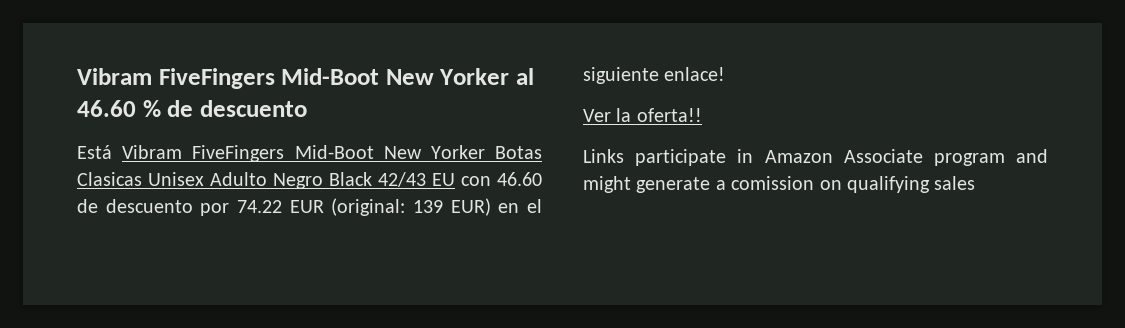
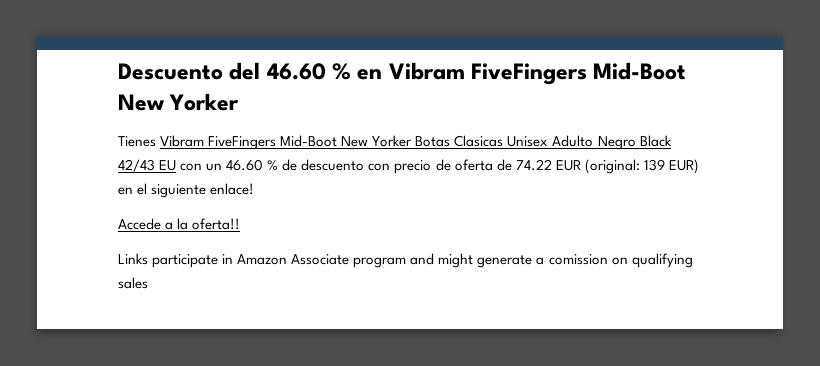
[77,68,535,89] [77,100,307,117] [77,145,112,159] Vibram FiveFingers Mid-Boot New Yorker al 46.60 % de descuento // Está -> [118,62,687,85] [118,93,240,111] [118,136,156,147] Descuento del 46.60 % en Vibram FiveFingers Mid-Boot New Yorker // Tienes
[497,172,542,186] [77,199,230,216] 46.60 de descuento por -> [206,159,512,174] un 46.60 % de descuento con precio de oferta de
[583,109,611,122] Ver -> [118,218,174,230] Accede a

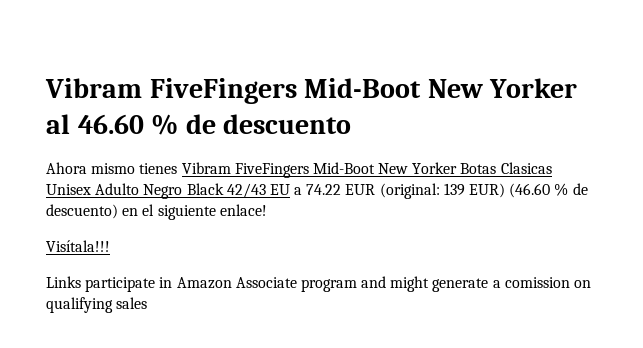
[118,62,687,85] [118,93,240,111] [118,136,156,147] Descuento del 46.60 % en Vibram FiveFingers Mid-Boot New Yorker // Tienes -> [45,78,578,104] [46,114,352,135] [46,162,178,174] Vibram FiveFingers Mid-Boot New Yorker al 46.60 % de descuento // Ahora mismo tienes
[180,159,512,174] con un 46.60 % de descuento con precio de oferta de -> [294,187,303,195] a
(699, 166) none -> [509,183,588,198] [46,204,118,219] (46.60 % de descuento)
[118,218,241,230] Accede a la oferta!! -> [46,240,110,252] Visítala!!!

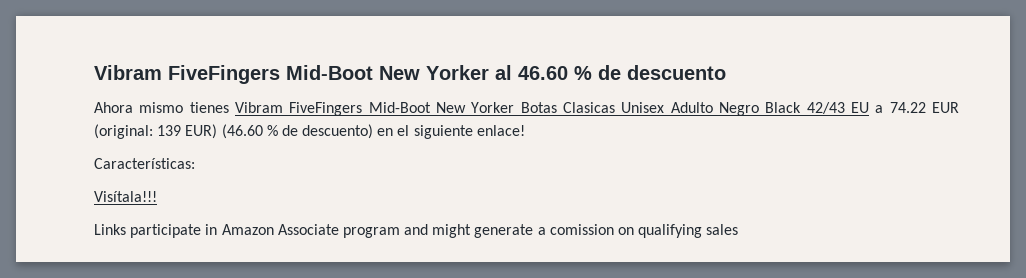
(267, 210) none -> [94,158,195,169] // Características:

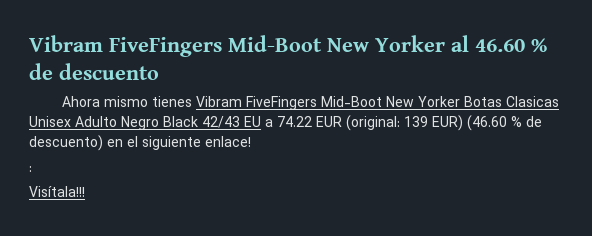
[94,158,195,169] Características: -> [29,166,32,172] :
[94,224,739,238] // Links participate in Amazon Associate program and might generate a comission on qualifying sales -> (85, 191) none

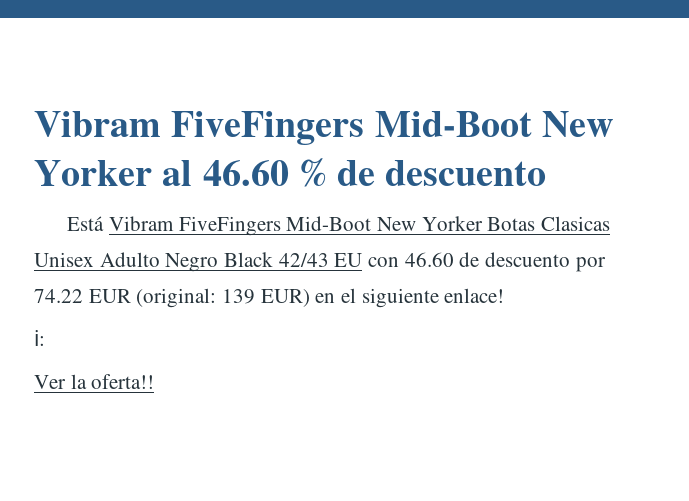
[62,96,193,107] Ahora mismo tienes -> [67,216,105,231] Está
[265,119,273,127] a -> [368,252,606,272] con 46.60 de descuento por
[467,115,542,131] [29,135,103,151] (46.60 % de descuento) -> (310, 298) none
[29,166,32,172] [29,186,85,197] : // Visítala!!! -> [34,330,45,346] [34,374,155,389] ℹ: // Ver la oferta!!

